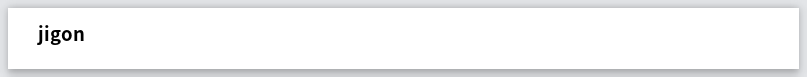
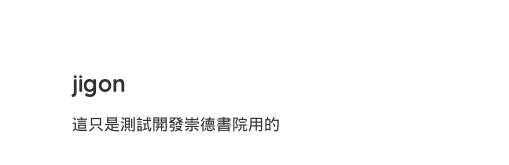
(85, 35) none -> [72,116,280,132] // 這只是測試開發崇德書院用的

